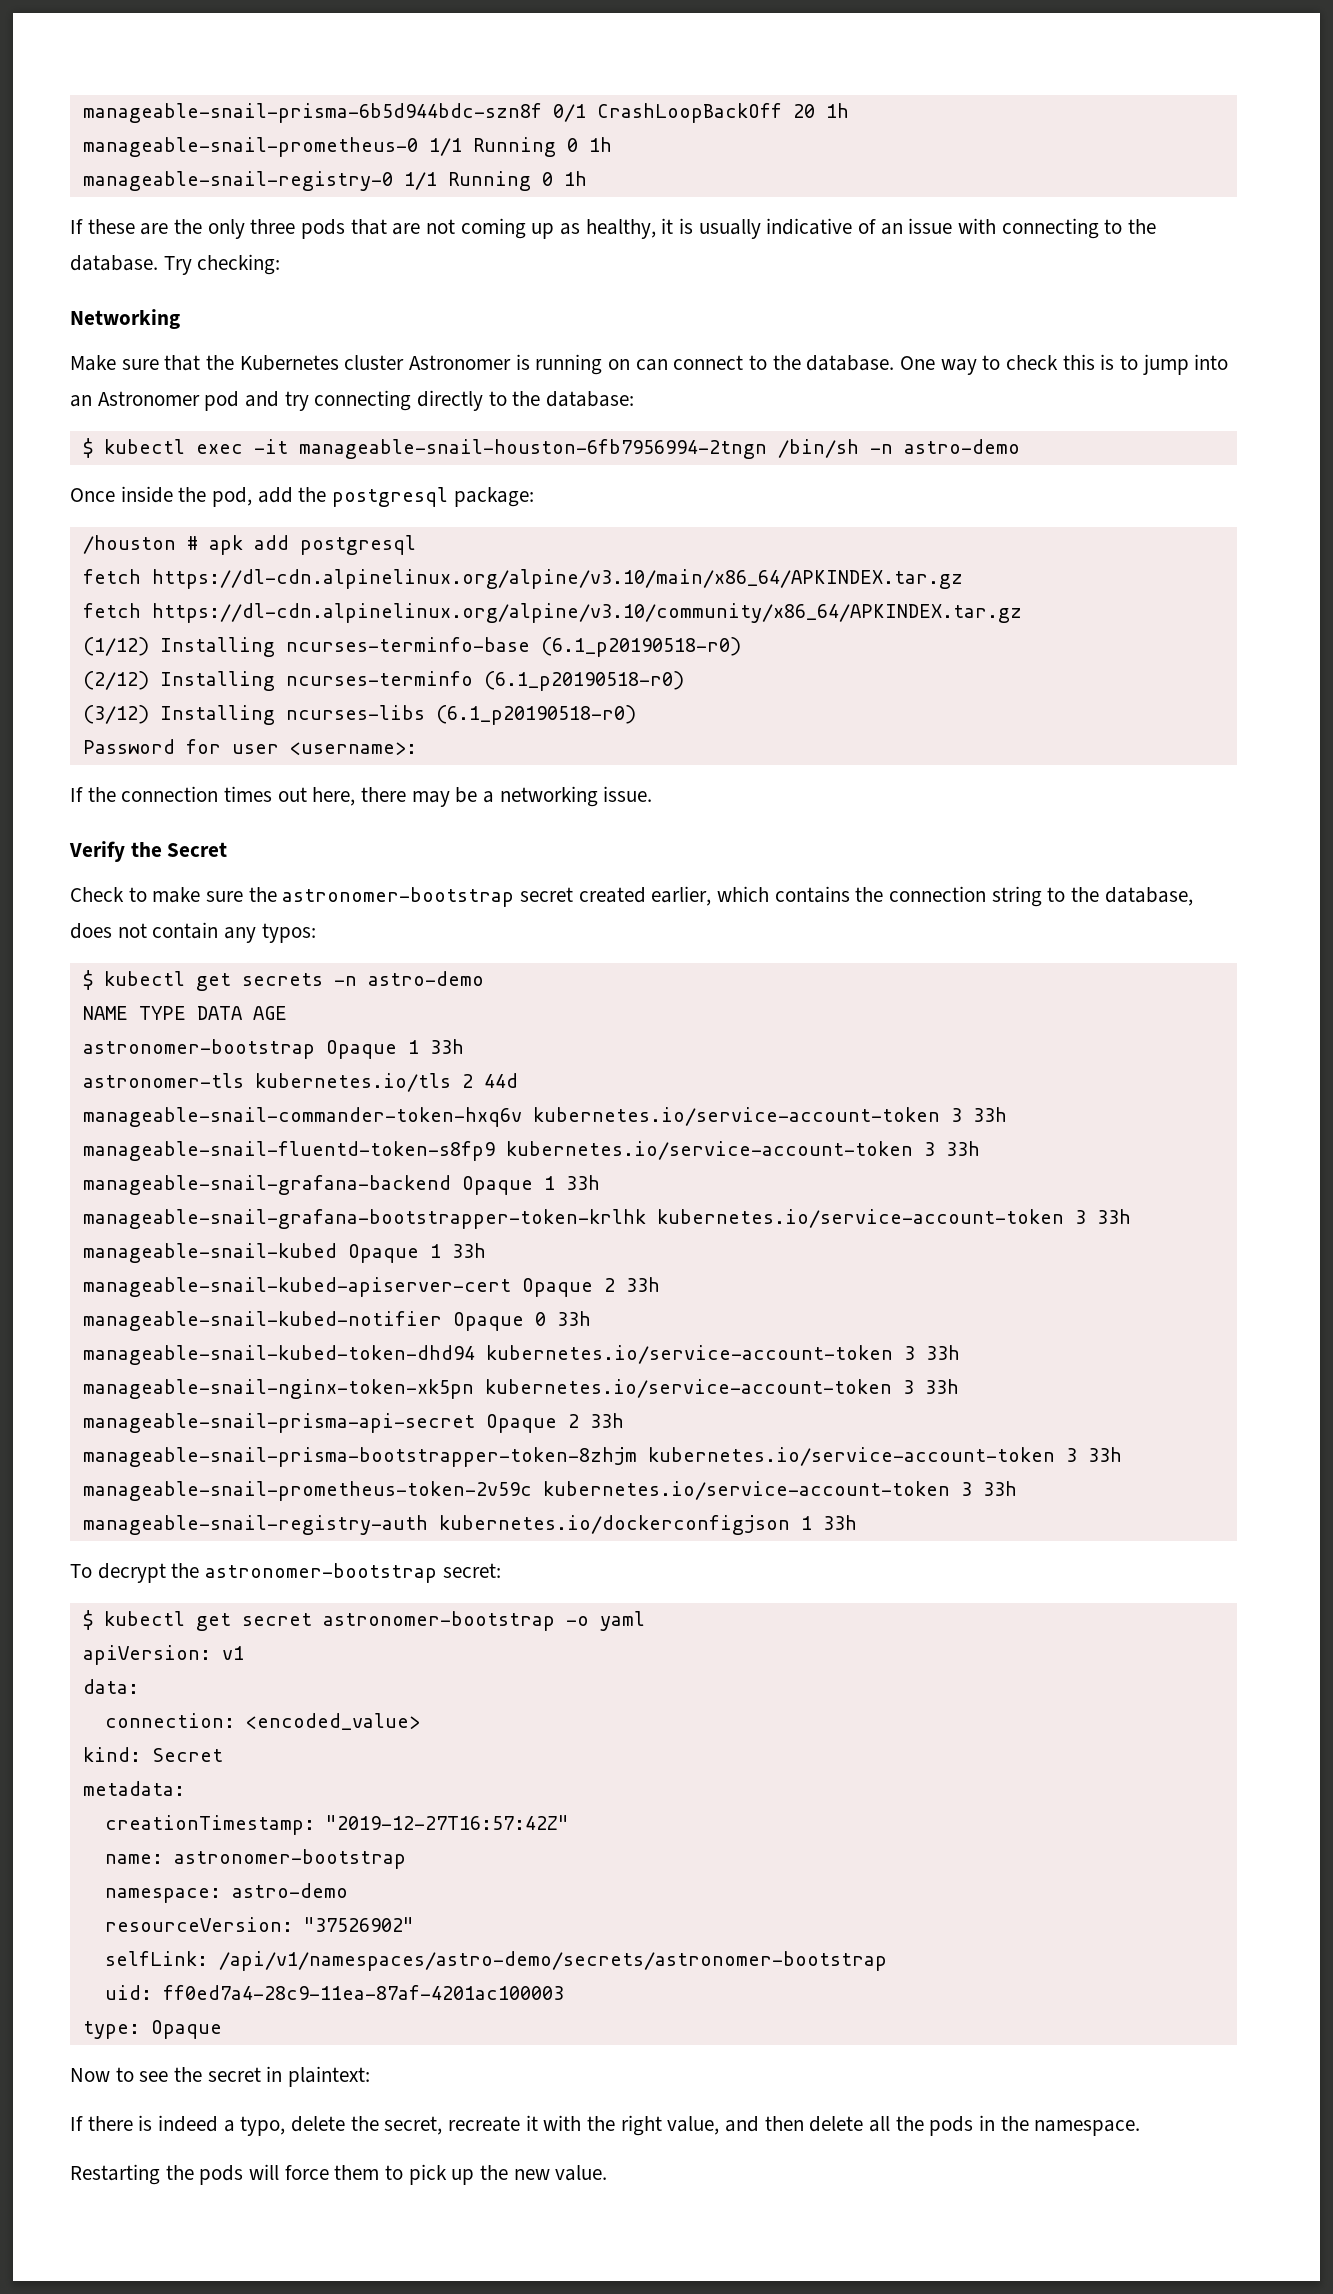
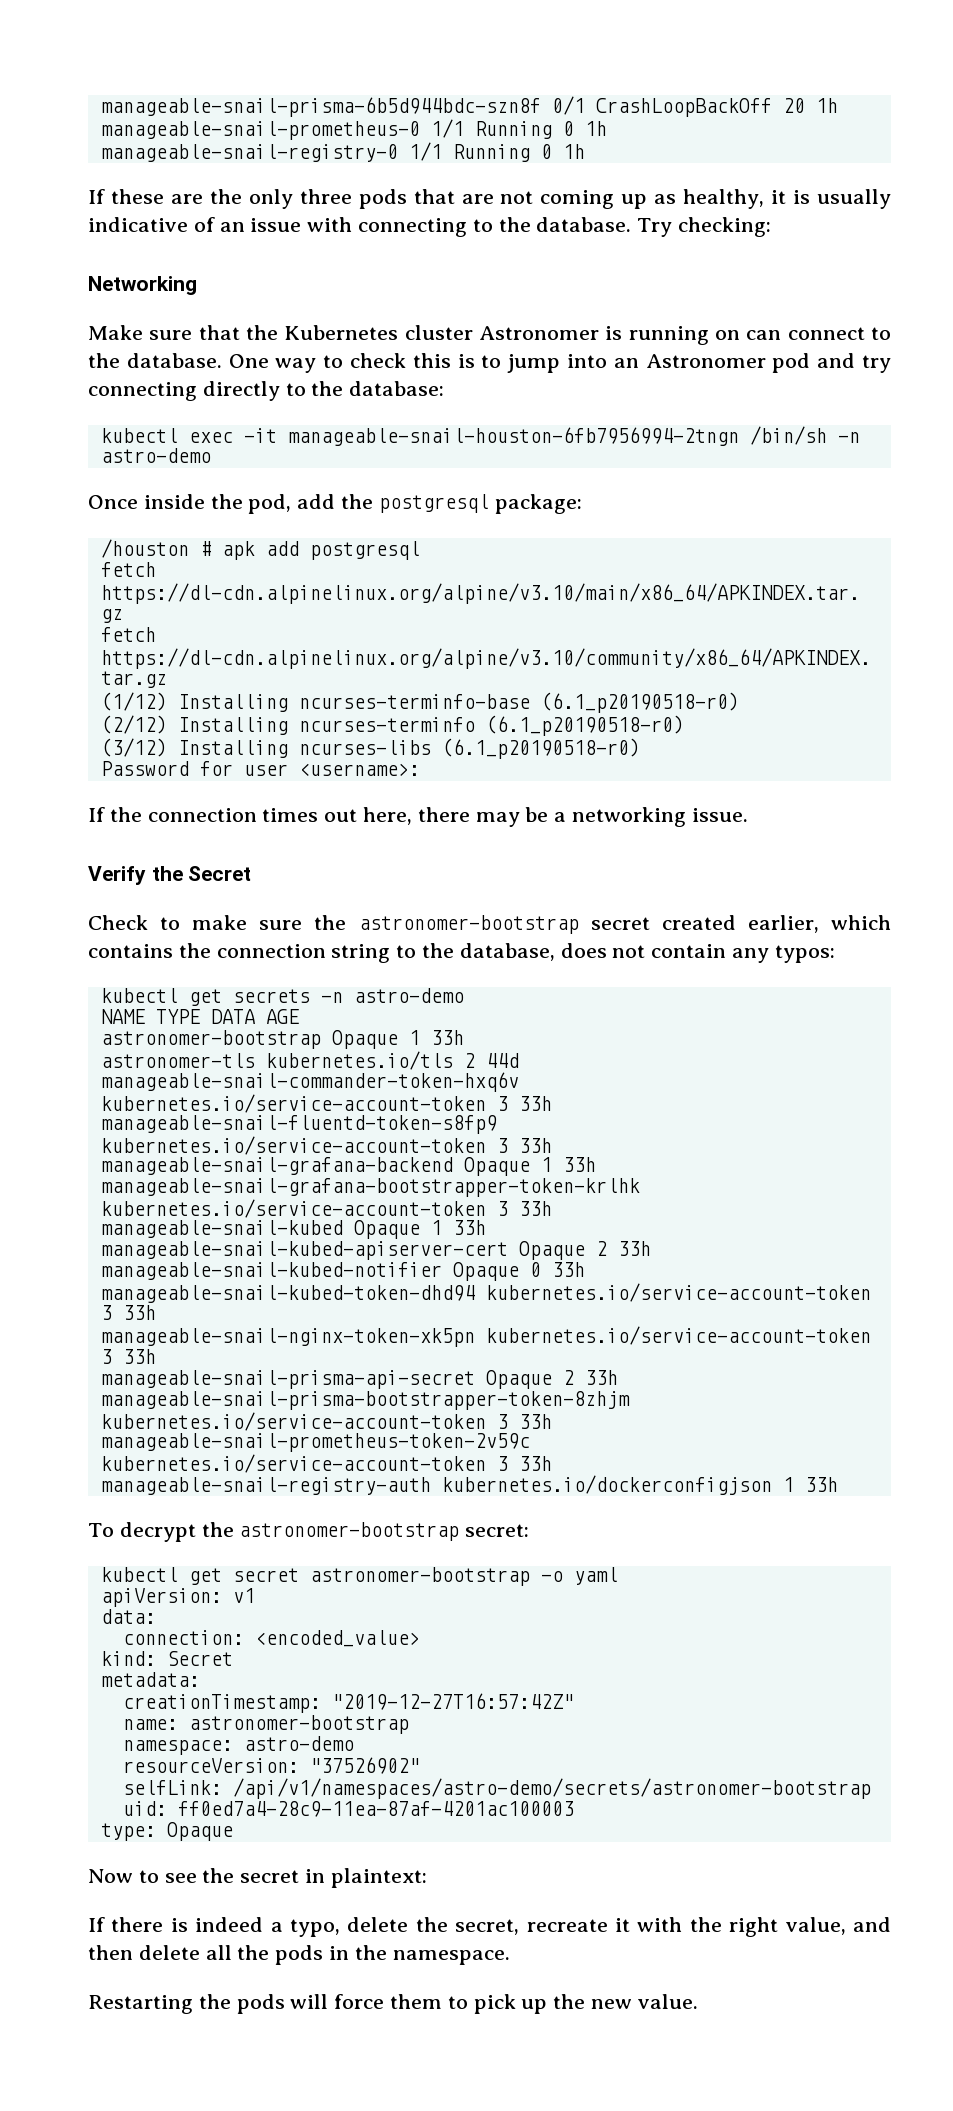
[82,438,93,458] $ -> (445, 388) none
[82,970,93,990] $ -> (835, 954) none
[82,1610,93,1630] $ -> (530, 1530) none

